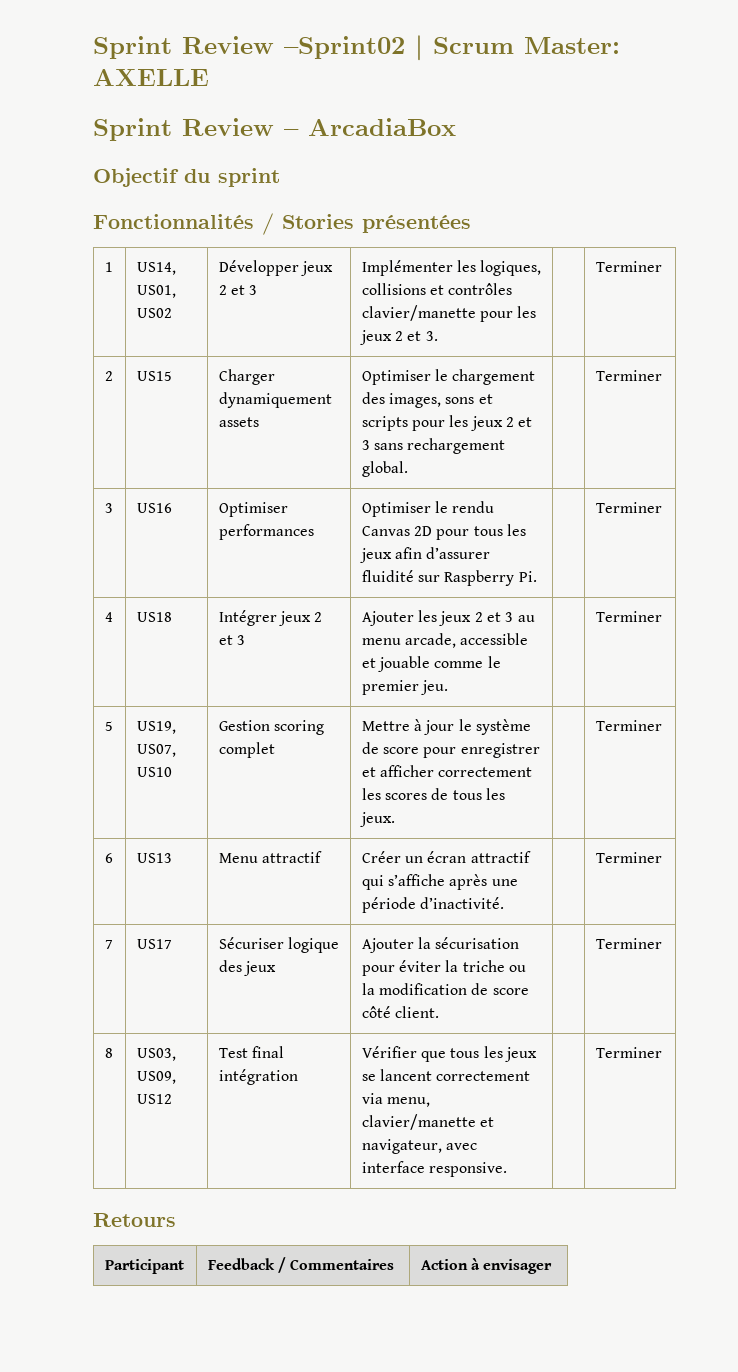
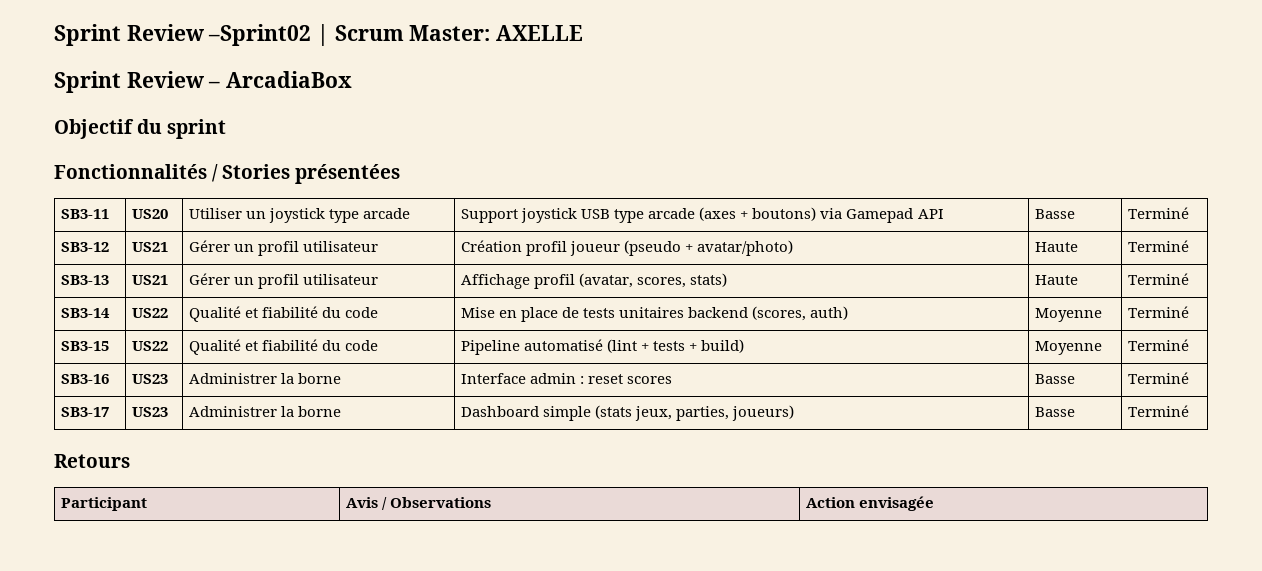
[104,262,113,272] [136,262,176,275] [136,285,176,298] [136,308,172,318] [218,260,333,276] [218,285,258,295] [361,260,542,276] [361,283,513,295] [361,305,537,322] [359,330,438,345] [595,261,662,272] [104,371,113,381] [136,371,172,381] [218,369,275,385] [218,392,332,408] [218,417,259,427] [361,369,536,385] [361,392,493,408] [361,415,533,431] [361,438,506,454] [361,461,408,477] [595,370,662,381] [104,503,113,513] [136,503,172,513] [218,502,288,517] [218,524,314,540] [361,501,495,517] [361,524,526,540] [359,547,491,563] [361,570,537,586] [595,502,662,513] [104,612,113,622] [136,612,172,622] [218,610,323,626] [218,635,245,645] [361,610,535,626] [361,633,529,648] [361,656,501,672] [361,680,448,695] [595,611,662,622] [104,721,113,731] [136,721,176,734] [136,744,176,757] [136,767,172,777] [218,720,324,735] [218,742,275,758] [361,719,531,735] [361,742,540,758] [361,765,533,777] [361,788,505,800] [359,812,395,827] [595,720,662,731] [104,853,113,863] [136,853,172,863] [218,851,322,863] [361,851,531,863] [361,874,518,890] [361,897,504,913] [595,852,662,863] [104,940,113,949] [136,939,172,949] [218,937,339,953] [218,960,276,976] [361,937,520,953] [361,960,526,976] [361,983,529,995] [361,1006,439,1018] [595,938,662,949] [104,1048,113,1058] [136,1048,176,1061] [136,1071,176,1084] [136,1094,172,1104] [218,1046,284,1058] [218,1069,298,1085] [361,1046,537,1062] [361,1069,531,1081] [361,1093,430,1107] [361,1114,494,1130] [361,1139,477,1154] [361,1161,507,1177] [595,1047,662,1058] 1 | US14, US01, US02 | Développer jeux 2 et 3 | Implémenter les logiques, collisions et contrôles clavier/manette pour les jeux 2 et 3. | | Terminer // 2 | US15 | Charger dynamiquement assets | Optimiser le chargement des images, sons et scripts pour les jeux 2 et 3 sans rechargement global. | | Terminer // 3 | US16 | Optimiser performances | Optimiser le rendu Canvas 2D pour tous les jeux afin d’assurer fluidité sur Raspberry Pi. | | Terminer // 4 | US18 | Intégrer jeux 2 et 3 | Ajouter les jeux 2 et 3 au menu arcade, accessible et jouable comme le premier jeu. | | Terminer // 5 | US19, US07, US10 | Gestion scoring complet | Mettre à jour le système de score pour enregistrer et afficher correctement les scores de tous les jeux. | | Terminer // 6 | US13 | Menu attractif | Créer un écran attractif qui s’affiche après une période d’inactivité. | | Terminer // 7 | US17 | Sécuriser logique des jeux | Ajouter la sécurisation pour éviter la triche ou la modification de score côté client. | | Terminer // 8 | US03, US09, US12 | Test final intégration | Vérifier que tous les jeux se lancent correctement via menu, clavier/manette et navigateur, avec interface responsive. | | Terminer -> [61,209,110,219] [132,209,169,219] [189,208,411,223] [461,207,944,223] [1035,209,1076,219] [1128,207,1190,219] [61,242,110,252] [132,242,169,252] [189,240,379,256] [461,240,794,256] [1035,242,1079,252] [1128,240,1190,252] [61,275,110,285] [132,275,169,285] [189,273,379,289] [461,273,728,289] [1035,275,1079,285] [1128,273,1190,285] [61,308,111,318] [132,308,169,318] [189,306,379,322] [461,306,849,322] [1035,308,1103,322] [1128,306,1190,318] [61,341,110,351] [132,341,169,351] [189,339,379,355] [461,339,745,355] [1035,341,1103,355] [1128,339,1190,351] [61,374,110,384] [132,374,169,384] [189,373,342,384] [461,373,673,384] [1035,374,1076,384] [1128,372,1190,384] [61,407,110,417] [132,407,169,417] [189,406,342,417] [461,405,795,421] [1035,407,1076,417] [1128,405,1190,417] SB3-11 | US20 | Utiliser un joystick type arcade | Support joystick USB type arcade (axes + boutons) via Gamepad API | Basse | Terminé // SB3-12 | US21 | Gérer un profil utilisateur | Création profil joueur (pseudo + avatar/photo) | Haute | Terminé // SB3-13 | US21 | Gérer un profil utilisateur | Affichage profil (avatar, scores, stats) | Haute | Terminé // SB3-14 | US22 | Qualité et fiabilité du code | Mise en place de tests unitaires backend (scores, auth) | Moyenne | Terminé // SB3-15 | US22 | Qualité et fiabilité du code | Pipeline automatisé (lint + tests + build) | Moyenne | Terminé // SB3-16 | US23 | Administrer la borne | Interface admin : reset scores | Basse | Terminé // SB3-17 | US23 | Administrer la borne | Dashboard simple (stats jeux, parties, joueurs) | Basse | Terminé
[207,1257,395,1273] Feedback / Commentaires -> [346,497,492,510] Avis / Observations
[470,1258,553,1274] à envisager -> [859,496,935,511] envisagée

